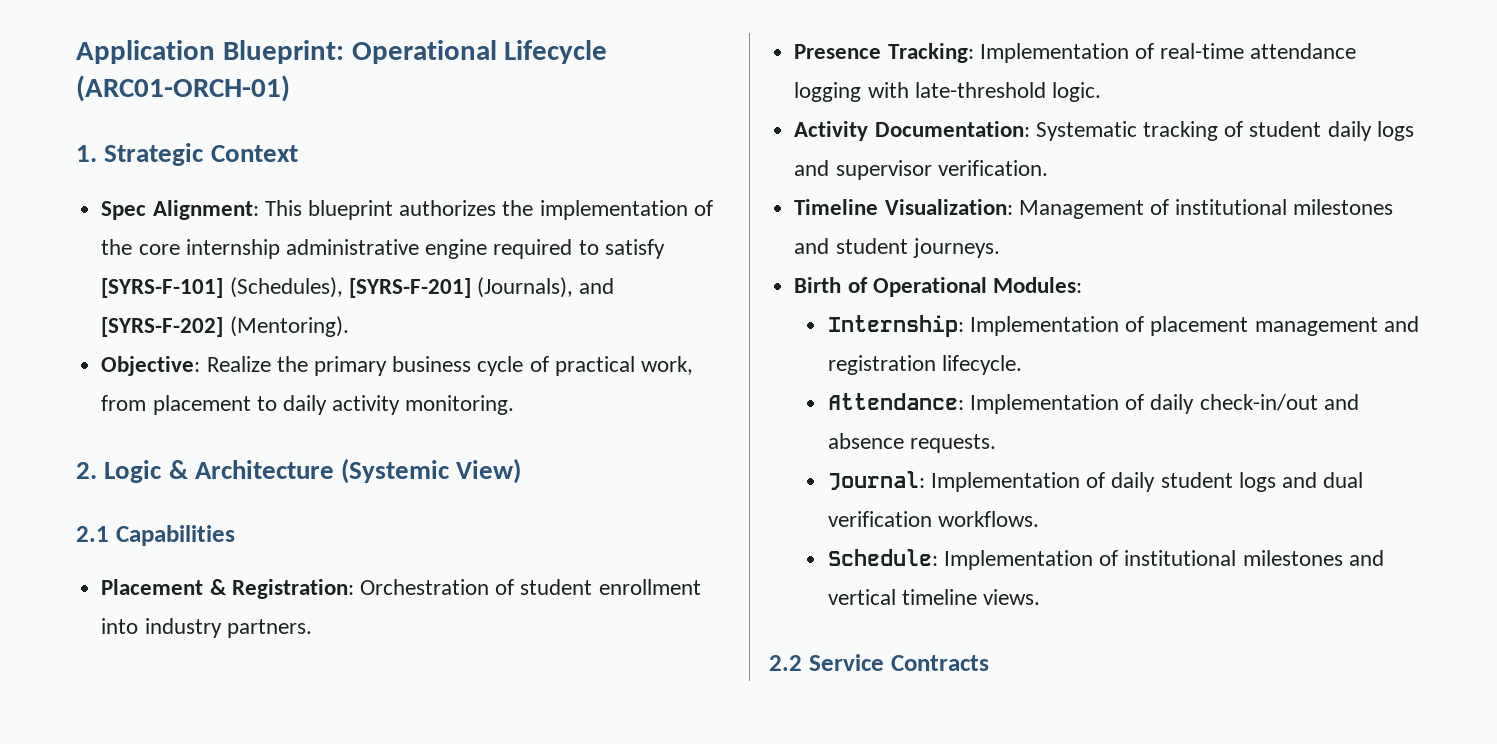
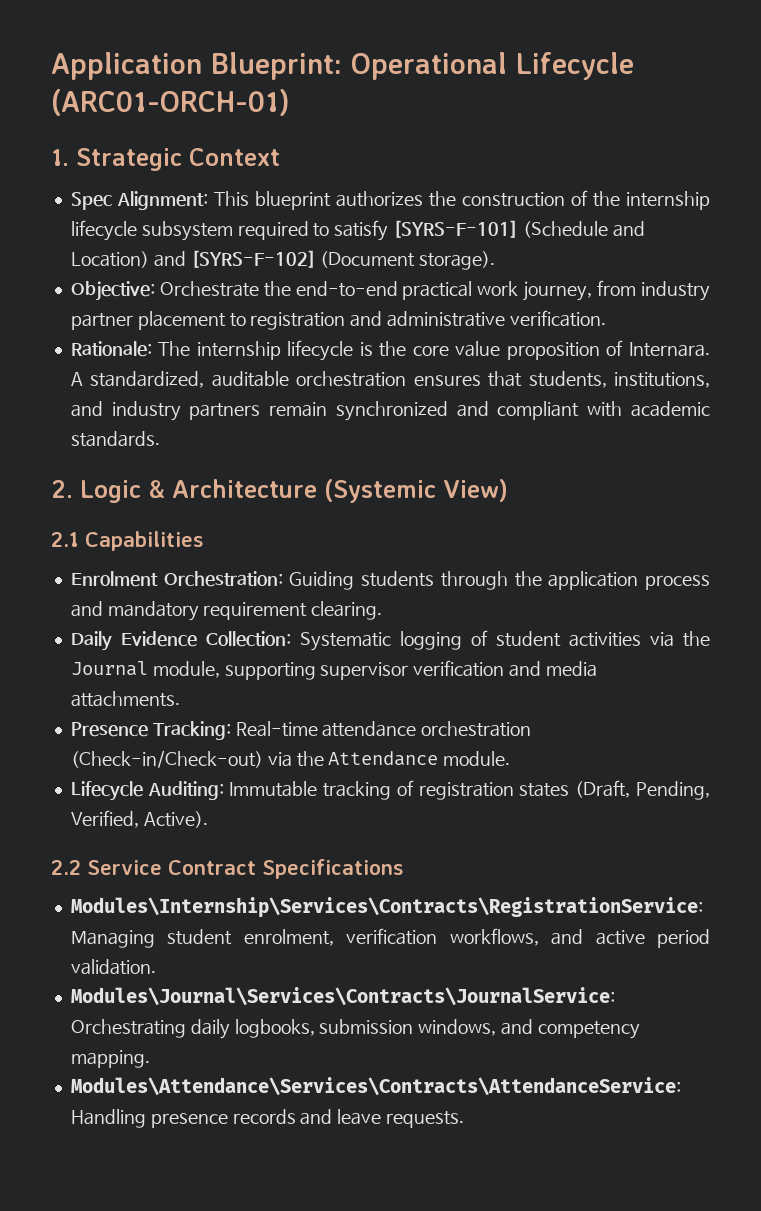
[539,200,688,220] implementation -> [461,192,565,207] construction
[138,239,665,259] [101,277,615,298] [101,316,349,337] [101,356,693,376] [101,395,515,415] core internship administrative engine required to satisfy [SYRS-F-101] (Schedules), [SYRS-F-201] (Journals), and [SYRS-F-202] (Mentoring). // Objective: Realize the primary business cycle of practical work, from placement to daily activity monitoring. -> [626,191,711,210] [70,220,645,241] [70,250,496,270] [70,280,710,301] [70,310,606,330] [70,340,710,361] [70,371,711,388] [70,401,710,421] [70,431,160,447] internship lifecycle subsystem required to satisfy [SYRS-F-101] (Schedule and Location) and [SYRS-F-102] (Document storage). // Objective: Orchestrate the end-to-end practical work journey, from industry partner placement to registration and administrative verification. // Rationale: The internship lifecycle is the core value proposition of Internara. A standardized, auditable orchestration ensures that students, institutions, and industry partners remain synchronized and compliant with academic standards.
[101,579,701,599] [101,618,312,638] [794,43,1357,63] [794,82,1101,102] [794,121,1414,141] [794,160,1048,180] [794,199,1394,219] [794,238,1000,258] [794,277,1082,297] [827,315,1419,337] [827,355,1022,375] [827,393,1359,414] [827,433,996,453] [827,471,1364,492] [827,511,1039,527] [827,549,1384,570] [827,589,1041,605] [769,654,989,671] Placement & Registration: Orchestration of student enrollment into industry partners. // Presence Tracking: Implementation of real-time attendance logging with late-threshold logic. // Activity Documentation: Systematic tracking of student daily logs and supervisor verification. // Timeline Visualization: Management of institutional milestones and student journeys. // Birth of Operational Modules: // Internship: Implementation of placement management and registration lifecycle. // Attendance: Implementation of daily check-in/out and absence requests. // Journal: Implementation of daily student logs and dual verification workflows. // Schedule: Implementation of institutional milestones and vertical timeline views. // 2.2 Service Contracts -> [70,571,710,590] [70,601,383,621] [70,630,711,651] [70,660,597,680] [70,691,180,707] [70,721,532,740] [70,750,511,768] [70,780,711,801] [70,810,208,828] [51,859,404,879] [70,897,703,918] [70,928,710,948] [70,959,156,975] [70,987,615,1006] [70,1019,640,1039] [70,1050,150,1068] [70,1077,681,1096] [70,1109,465,1128] Enrolment Orchestration: Guiding students through the application process and mandatory requirement clearing. // Daily Evidence Collection: Systematic logging of student activities via the Journal module, supporting supervisor verification and media attachments. // Presence Tracking: Real-time attendance orchestration (Check-in/Check-out) via the Attendance module. // Lifecycle Auditing: Immutable tracking of registration states (Draft, Pending, Verified, Active). // 2.2 Service Contract Specifications // Modules\Internship\Services\Contracts\RegistrationService: Managing student enrolment, verification workflows, and active period validation. // Modules\Journal\Services\Contracts\JournalService: Orchestrating daily logbooks, submission windows, and competency mapping. // Modules\Attendance\Services\Contracts\AttendanceService: Handling presence records and leave requests.

